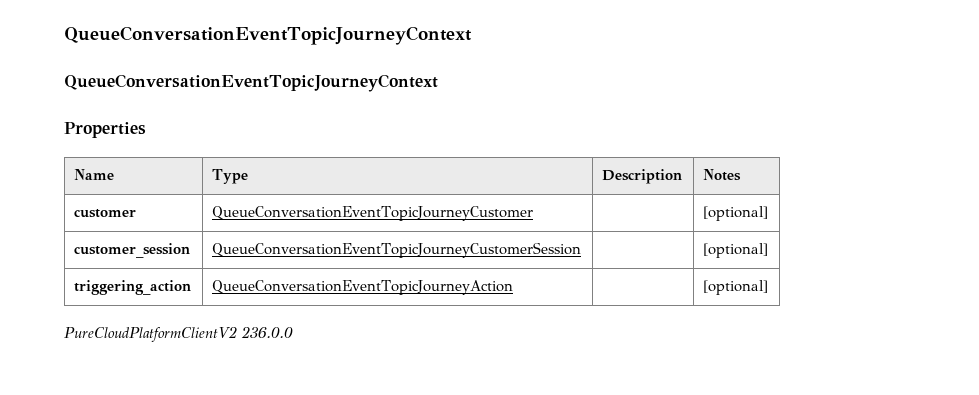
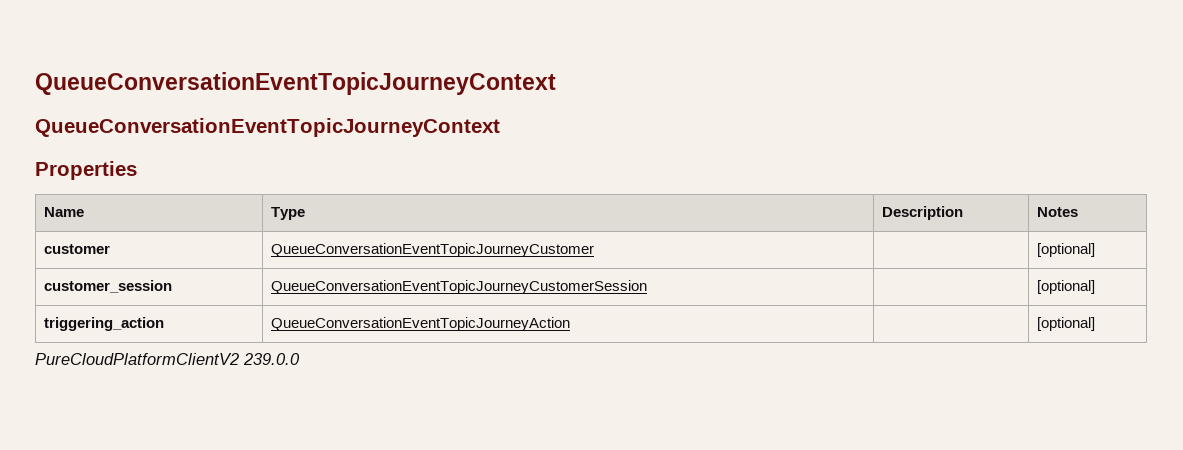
[241,326,293,338] 236.0.0 -> [243,353,300,365] 239.0.0

